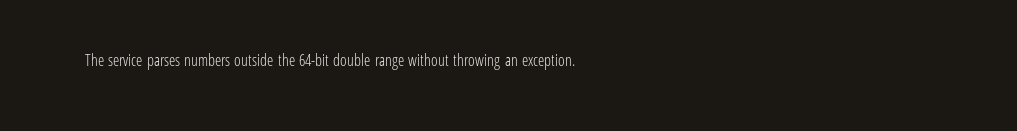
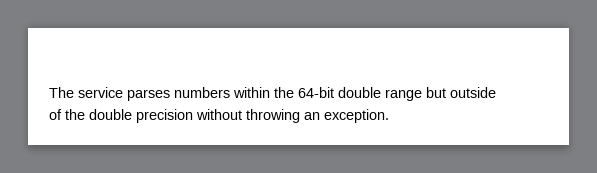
[234,53,274,66] outside -> [233,87,270,98] within
(404, 63) none -> [426,87,496,98] [49,109,193,123] but outside of the double precision

